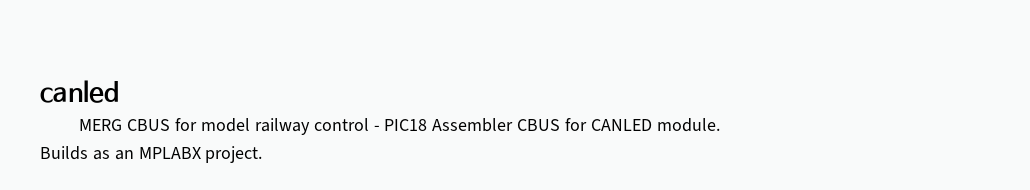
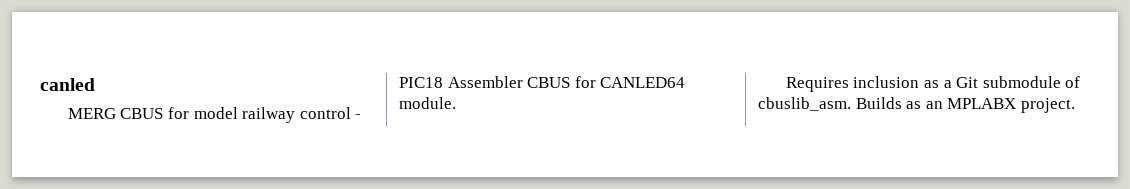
[590,119,652,131] CANLED -> [600,77,686,88] CANLED64
(720, 125) none -> [785,76,1081,92] [758,97,851,111] Requires inclusion as a Git submodule of cbuslib_asm.

